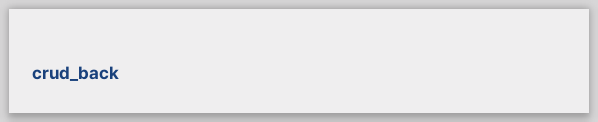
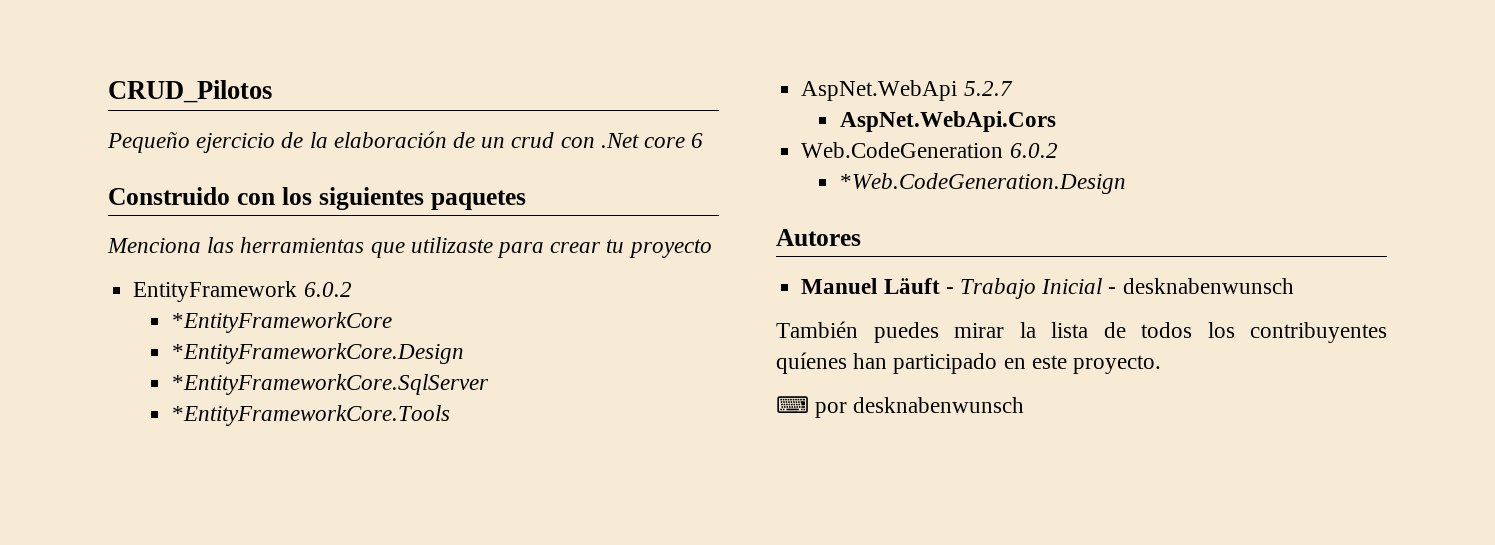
[32,66,119,81] crud_back -> [108,80,272,103] [107,131,704,153] [108,187,526,210] [107,237,712,258] [133,281,352,302] [172,312,393,333] [172,343,465,364] [172,374,490,395] [172,405,451,426] [801,80,1013,101] [840,111,1057,132] [801,142,1058,158] [840,173,1127,194] [776,229,861,246] [801,278,1294,299] [776,321,1387,343] [776,352,1162,374] [776,396,1025,418] CRUD_Pilotos // Pequeño ejercicio de la elaboración de un crud con .Net core 6 // Construido con los siguientes paquetes // Menciona las herramientas que utilizaste para crear tu proyecto // EntityFramework 6.0.2 // *EntityFrameworkCore // *EntityFrameworkCore.Design // *EntityFrameworkCore.SqlServer // *EntityFrameworkCore.Tools // AspNet.WebApi 5.2.7 // AspNet.WebApi.Cors // Web.CodeGeneration 6.0.2 // *Web.CodeGeneration.Design // Autores // Manuel Läuft - Trabajo Inicial - desknabenwunsch // También puedes mirar la lista de todos los contribuyentes quíenes han participado en este proyecto. // ⌨ por desknabenwunsch

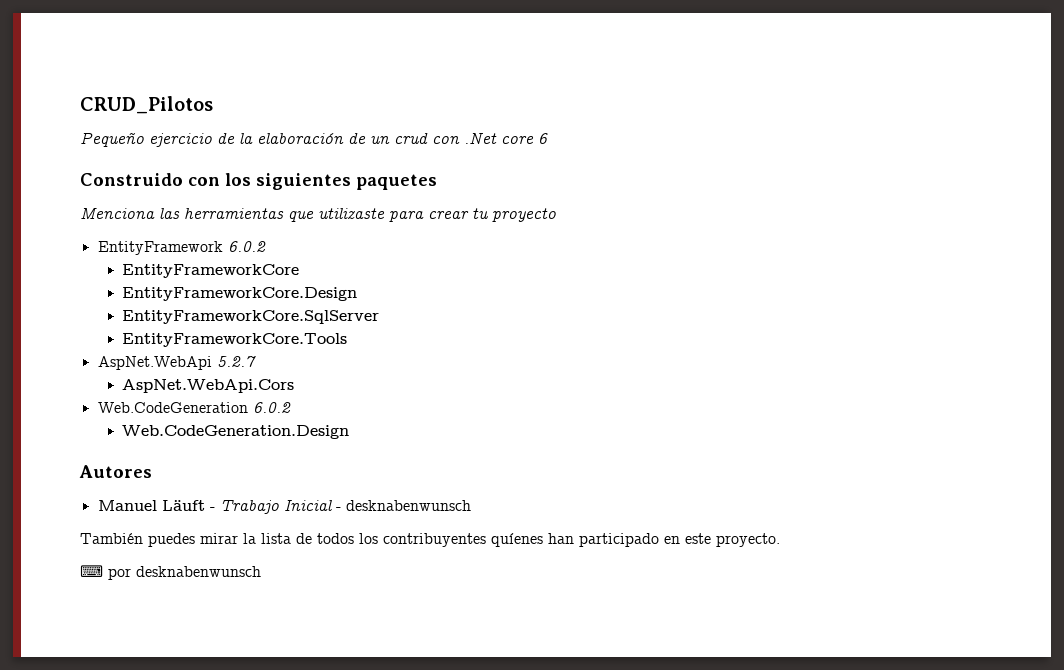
[172,312,393,333] [172,343,465,364] [172,374,490,395] [172,405,451,426] *EntityFrameworkCore // *EntityFrameworkCore.Design // *EntityFrameworkCore.SqlServer // *EntityFrameworkCore.Tools -> [122,264,300,278] [122,287,358,301] [122,310,380,324] [122,333,348,347] EntityFrameworkCore // EntityFrameworkCore.Design // EntityFrameworkCore.SqlServer // EntityFrameworkCore.Tools
[840,173,1127,194] *Web.CodeGeneration.Design -> [122,425,350,439] Web.CodeGeneration.Design

